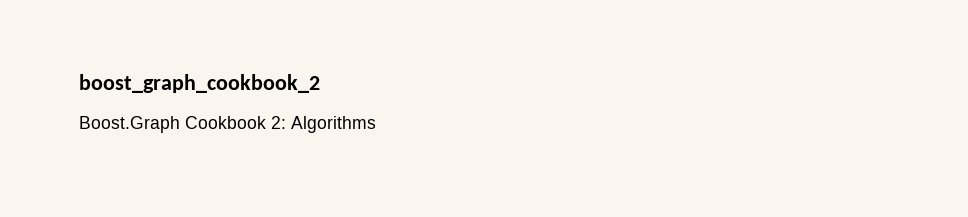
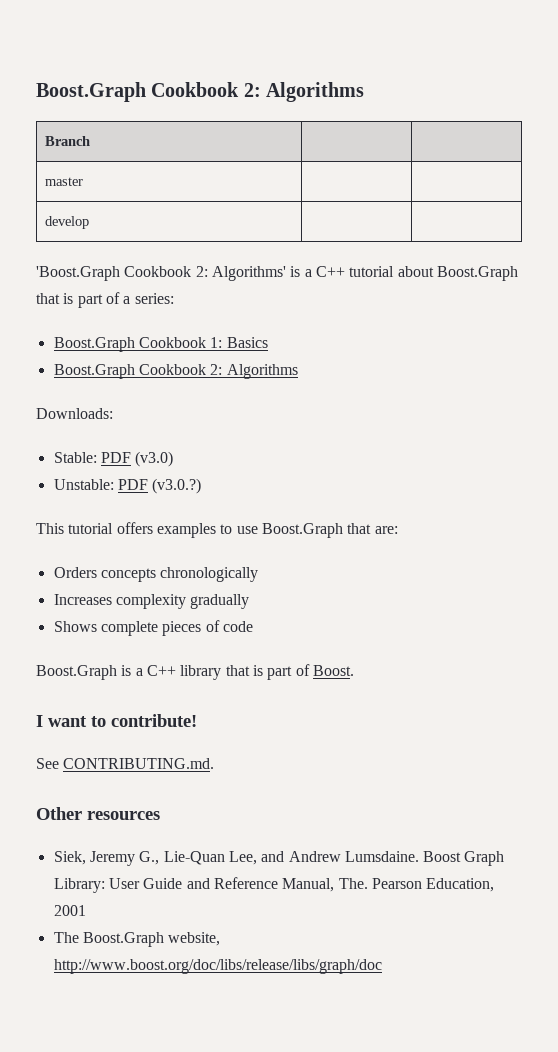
[79,74,320,93] [79,116,376,133] boost_graph_cookbook_2 // Boost.Graph Cookbook 2: Algorithms -> [36,82,365,102] [45,136,91,146] [45,177,84,186] [45,216,90,229] [36,266,518,281] [36,292,174,308] [53,337,268,352] [53,364,298,379] [36,408,113,419] [53,451,174,467] [53,478,202,494] [36,522,398,538] [53,567,259,582] [53,594,250,609] [53,620,253,636] [36,664,354,680] [36,714,197,727] [36,758,215,769] [36,807,160,820] [53,851,505,866] [53,877,495,893] [53,905,86,916] [53,932,221,947] [53,959,382,974] Boost.Graph Cookbook 2: Algorithms // Branch | | // master | | // develop | | // 'Boost.Graph Cookbook 2: Algorithms' is a C++ tutorial about Boost.Graph that is part of a series: // Boost.Graph Cookbook 1: Basics // Boost.Graph Cookbook 2: Algorithms // Downloads: // Stable: PDF (v3.0) // Unstable: PDF (v3.0.?) // This tutorial offers examples to use Boost.Graph that are: // Orders concepts chronologically // Increases complexity gradually // Shows complete pieces of code // Boost.Graph is a C++ library that is part of Boost. // I want to contribute! // See CONTRIBUTING.md. // Other resources // Siek, Jeremy G., Lie-Quan Lee, and Andrew Lumsdaine. Boost Graph Library: User Guide and Reference Manual, The. Pearson Education, 2001 // The Boost.Graph website, http://www.boost.org/doc/libs/release/libs/graph/doc

